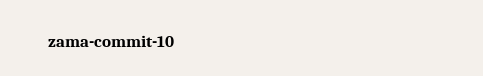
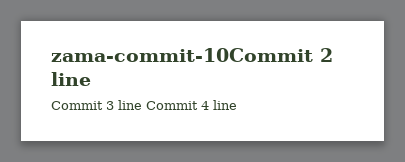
[48,35,174,47] zama-commit-10 -> [51,48,333,62] [51,72,91,86] [51,100,237,110] zama-commit-10Commit 2 line // Commit 3 line Commit 4 line

